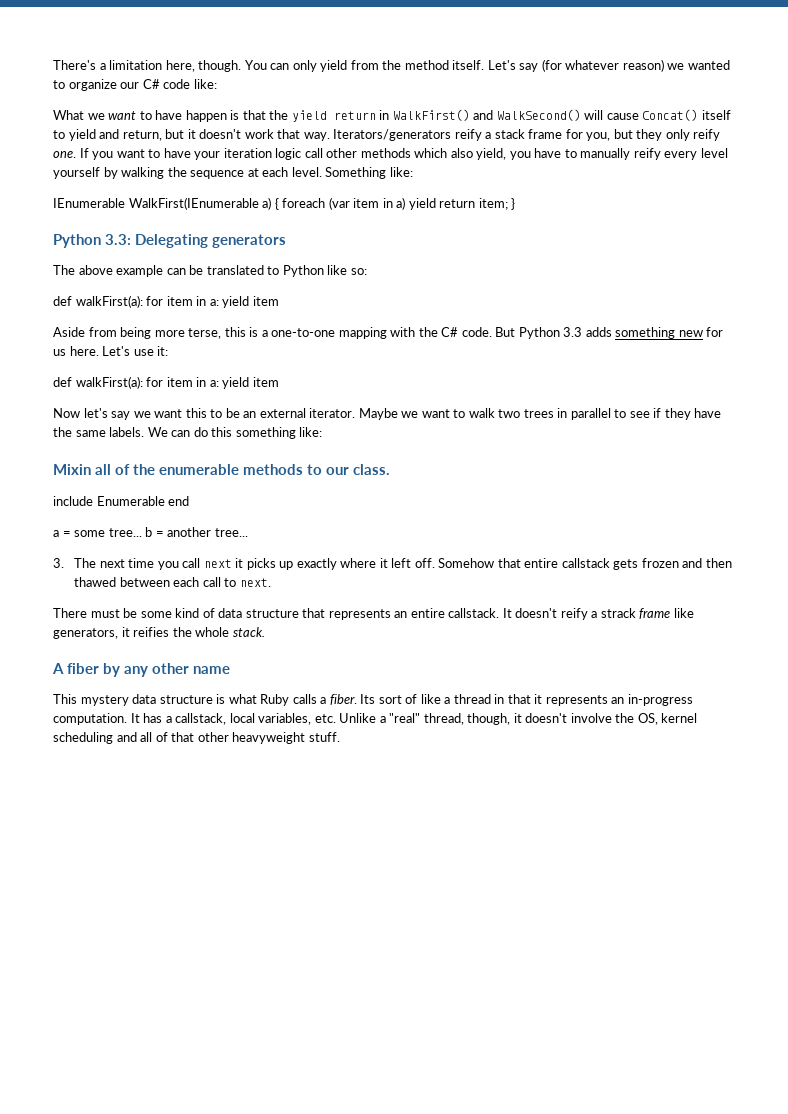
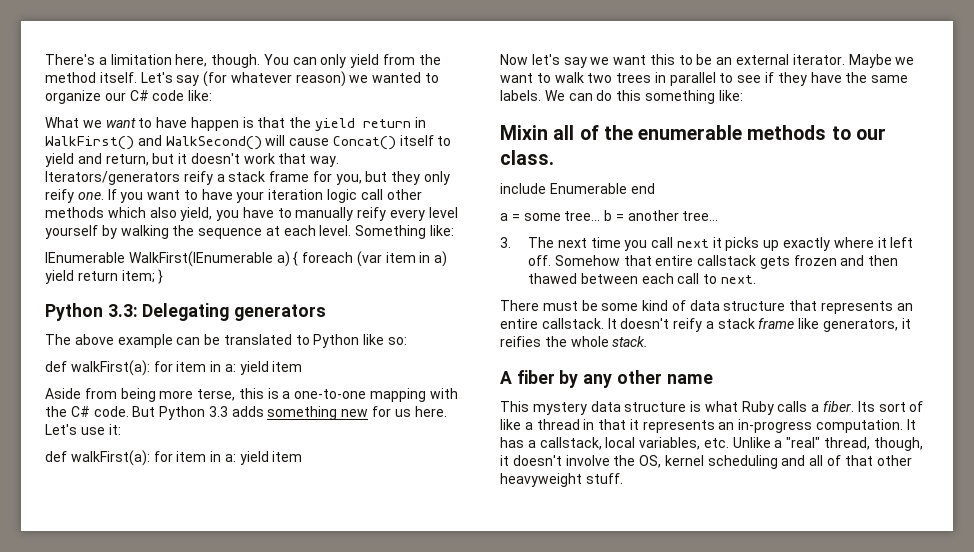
[600,608,636,618] strack -> [717,318,755,329] stack

